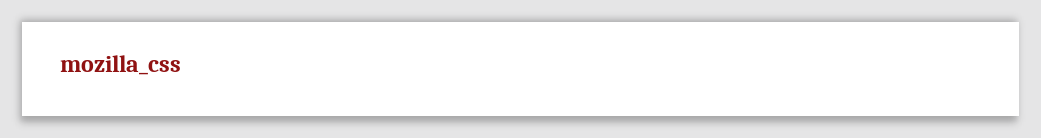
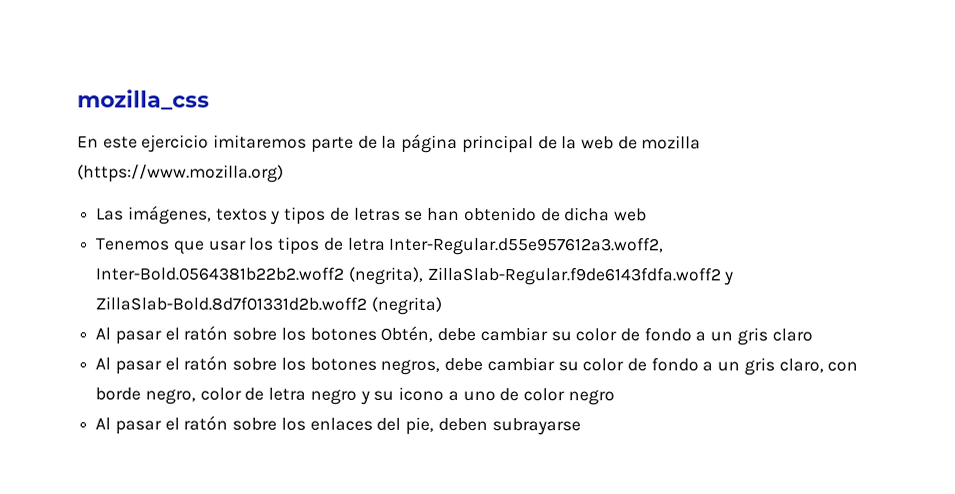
(181, 65) none -> [77,133,702,154] [77,164,284,183] [96,205,647,225] [95,236,665,256] [95,266,734,286] [95,296,442,315] [95,325,813,346] [95,355,859,376] [95,386,615,406] [95,415,581,436] // En este ejercicio imitaremos parte de la página principal de la web de mozilla (https://www.mozilla.org) // Las imágenes, textos y tipos de letras se han obtenido de dicha web // Tenemos que usar los tipos de letra Inter-Regular.d55e957612a3.woff2, Inter-Bold.0564381b22b2.woff2 (negrita), ZillaSlab-Regular.f9de6143fdfa.woff2 y ZillaSlab-Bold.8d7f01331d2b.woff2 (negrita) // Al pasar el ratón sobre los botones Obtén, debe cambiar su color de fondo a un gris claro // Al pasar el ratón sobre los botones negros, debe cambiar su color de fondo a un gris claro, con borde negro, color de letra negro y su icono a uno de color negro // Al pasar el ratón sobre los enlaces del pie, deben subrayarse

